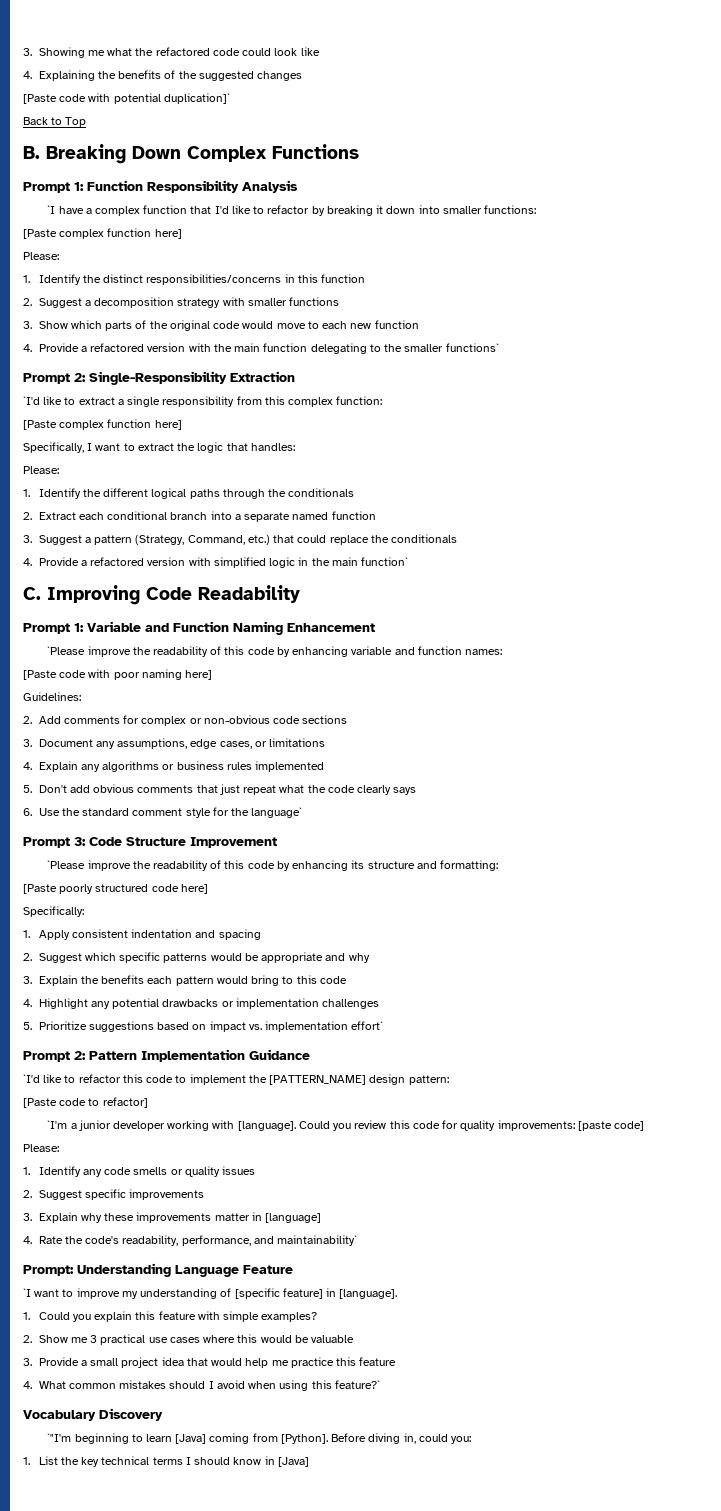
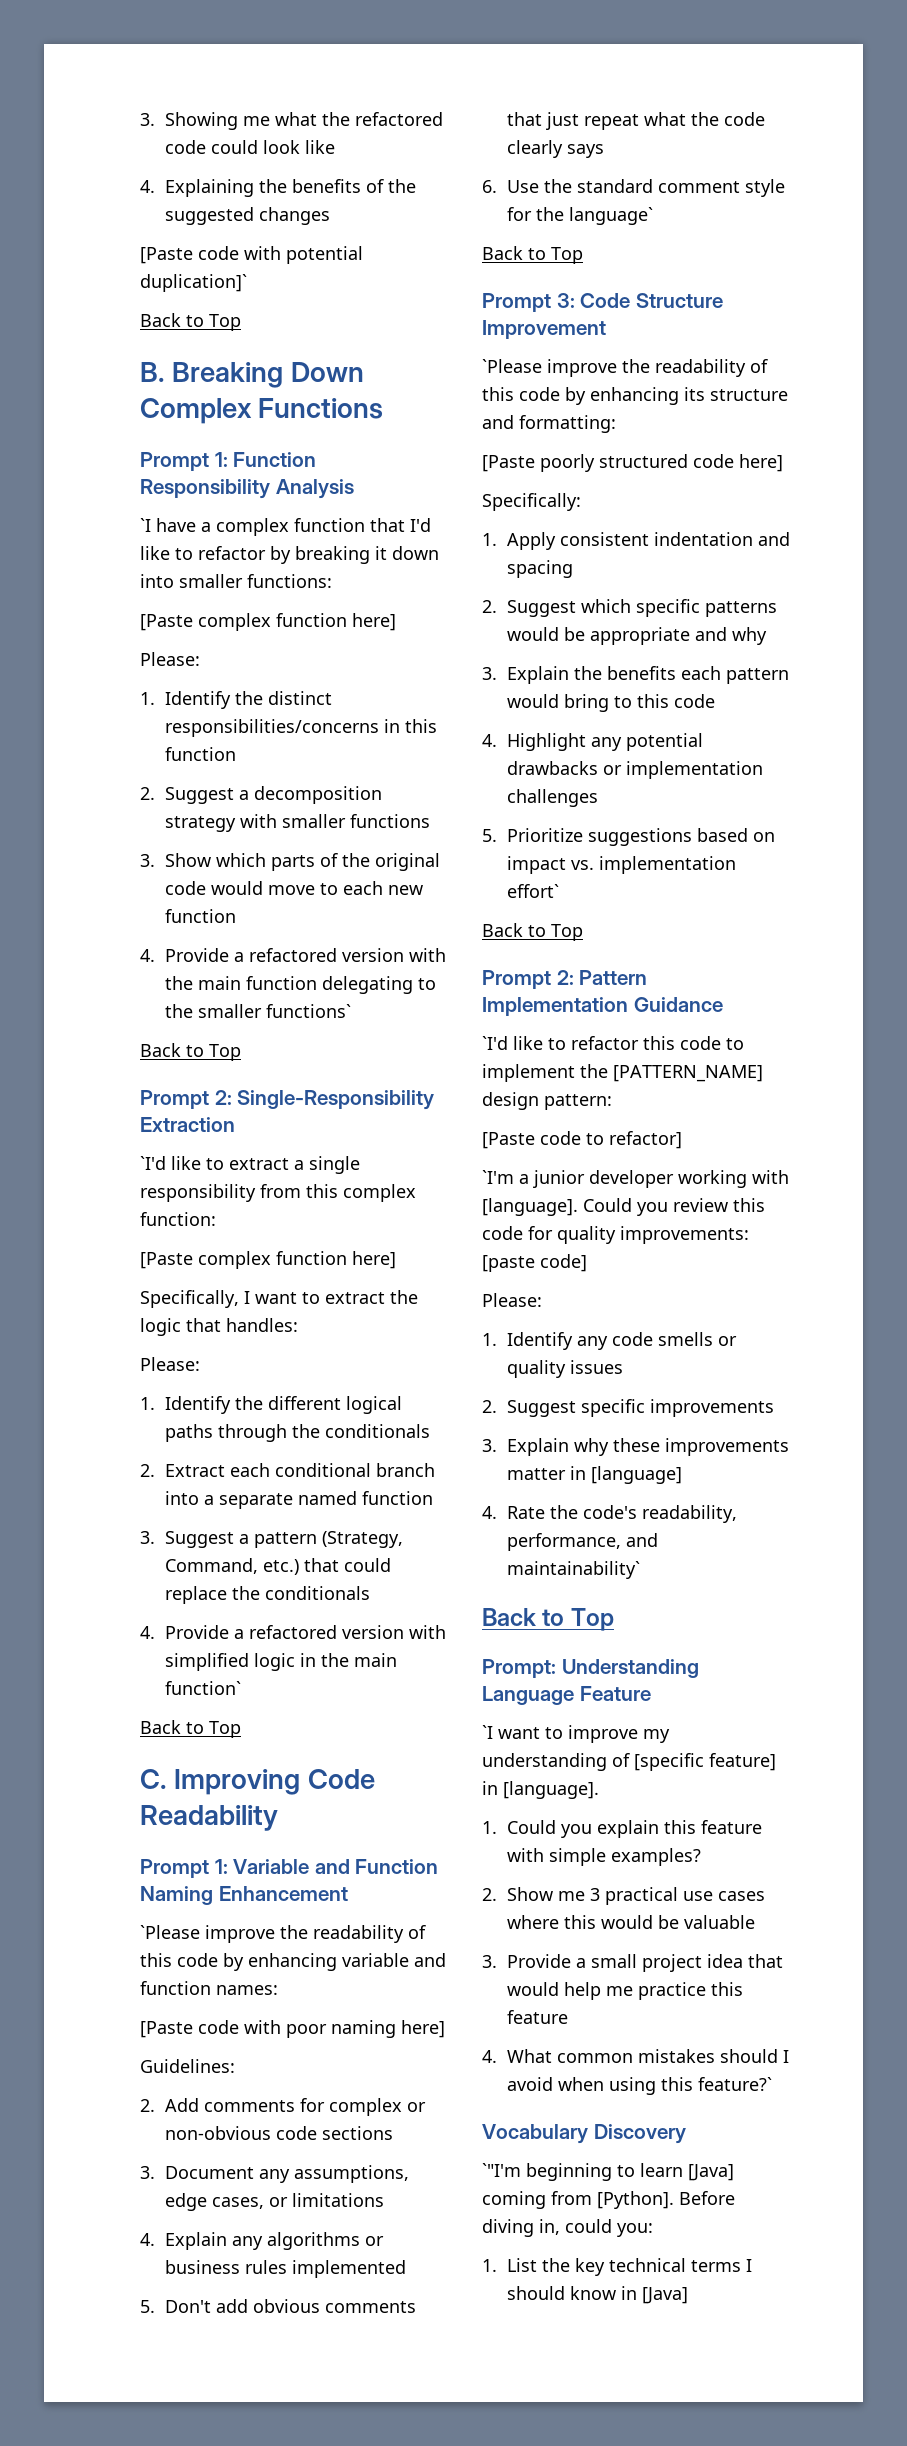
(499, 347) none -> [140,1043,241,1061] // Back to Top
(409, 561) none -> [140,1720,241,1738] // Back to Top
(303, 812) none -> [482,246,583,264] // Back to Top
(384, 1025) none -> [482,923,583,941] // Back to Top
(358, 1240) none -> [482,1608,614,1631] // Back to Top

